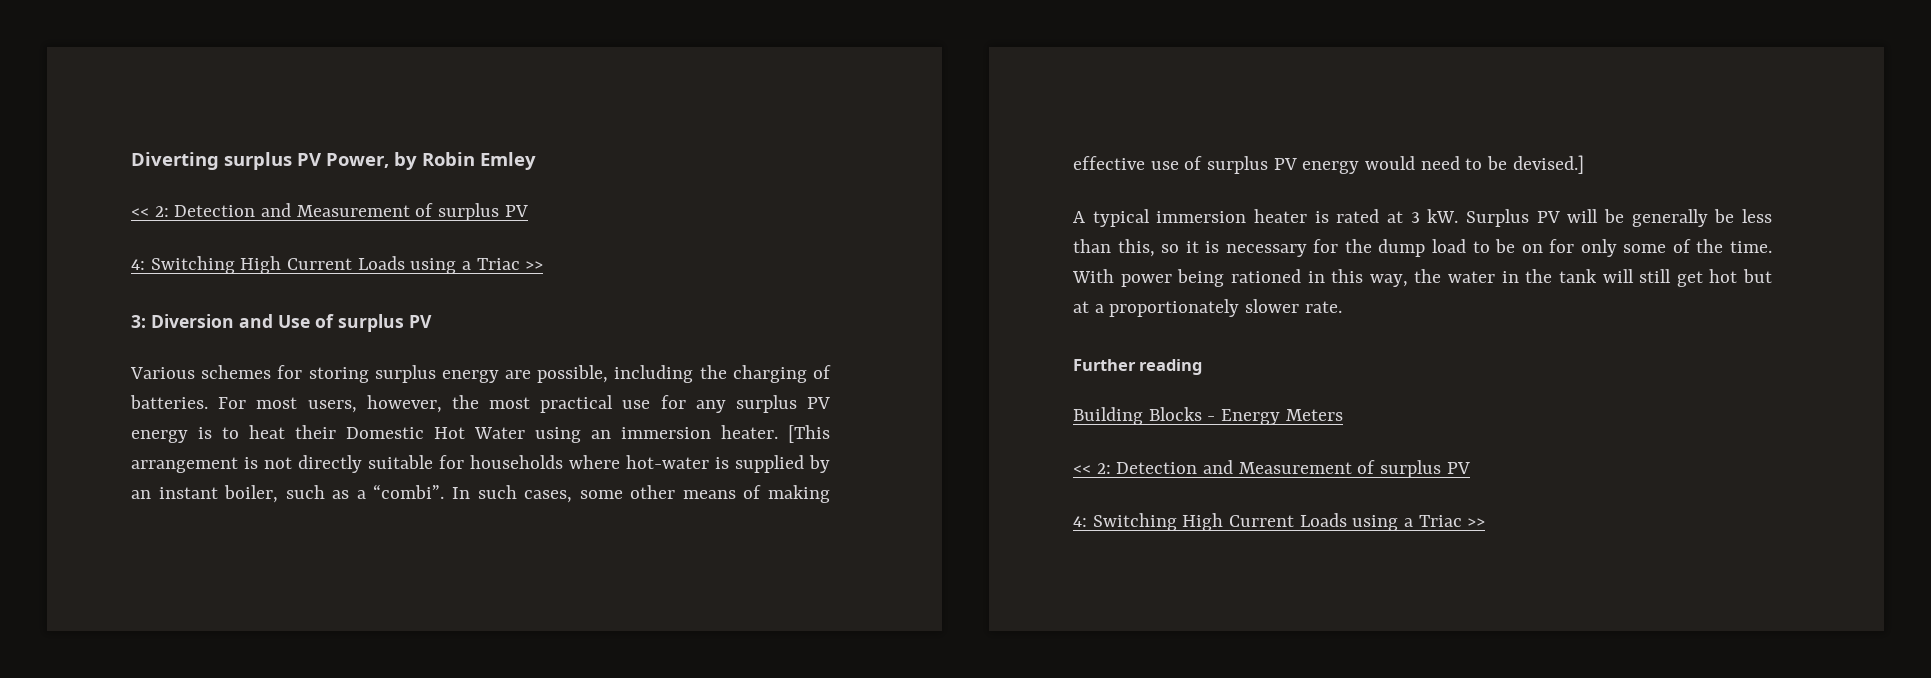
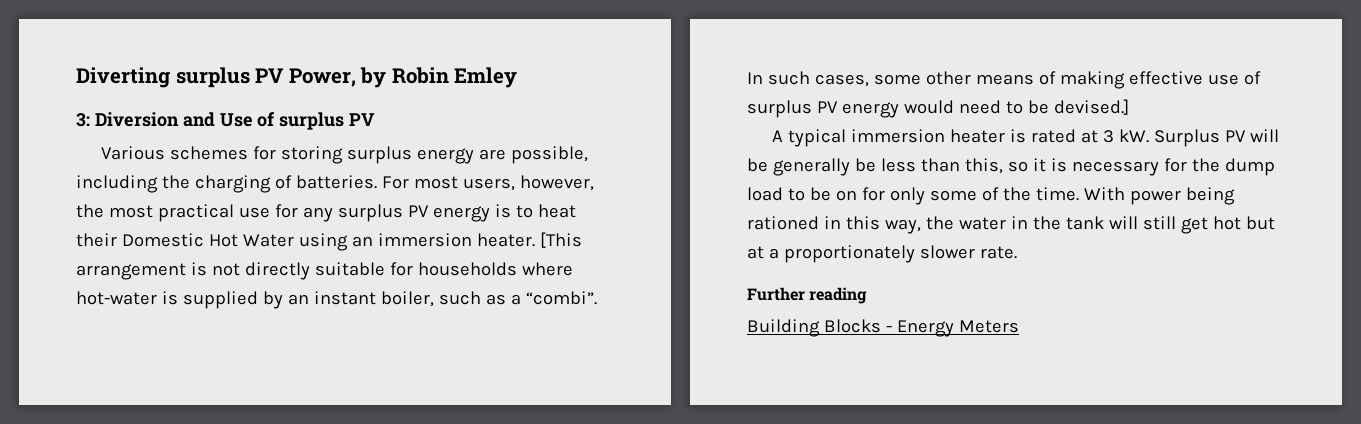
[131,203,528,221] [131,256,544,274] // << 2: Detection and Measurement of surplus PV // 4: Switching High Current Loads using a Triac >> -> (518, 77) none
[1073,460,1470,478] [1073,513,1486,531] // << 2: Detection and Measurement of surplus PV // 4: Switching High Current Loads using a Triac >> -> (1019, 326) none

